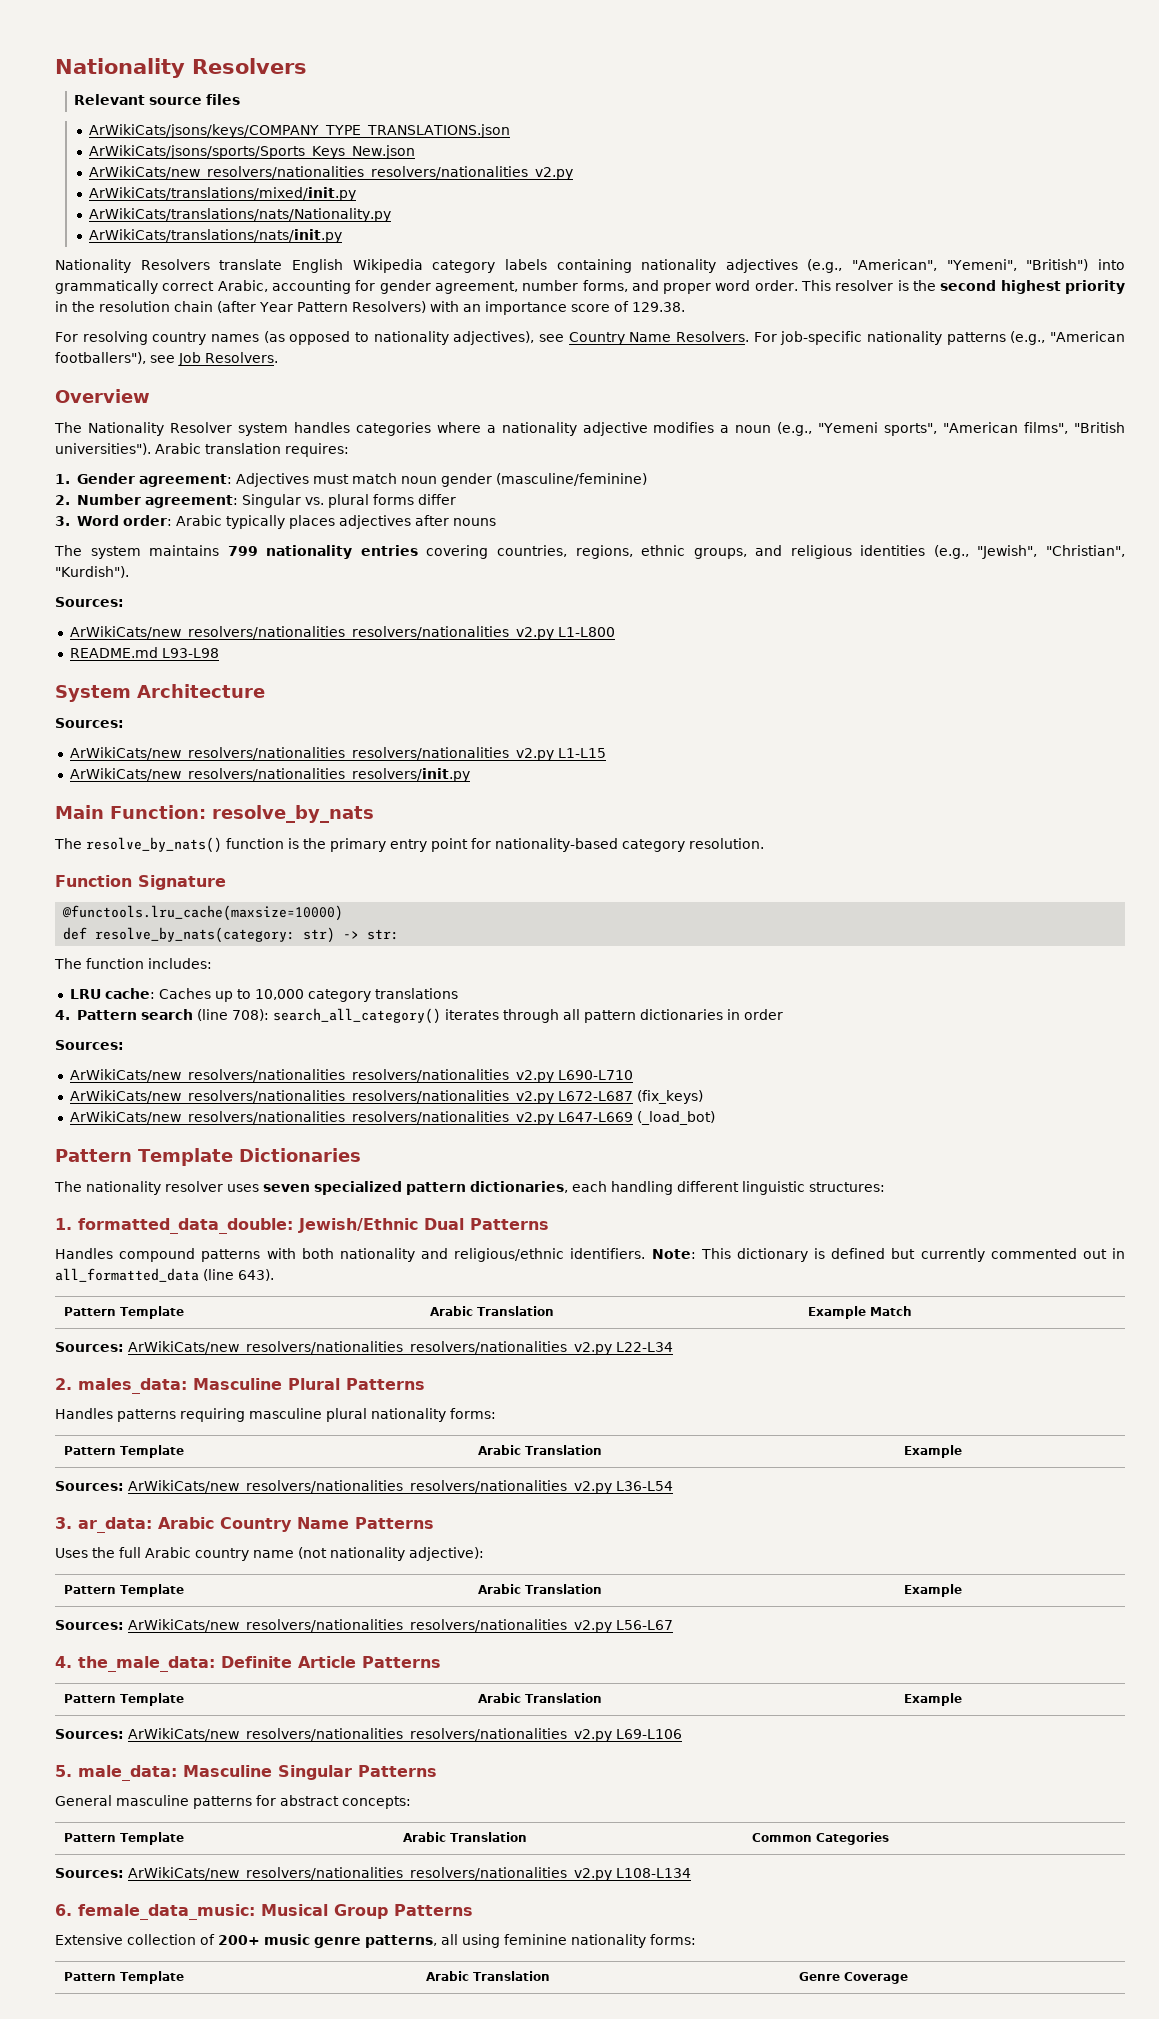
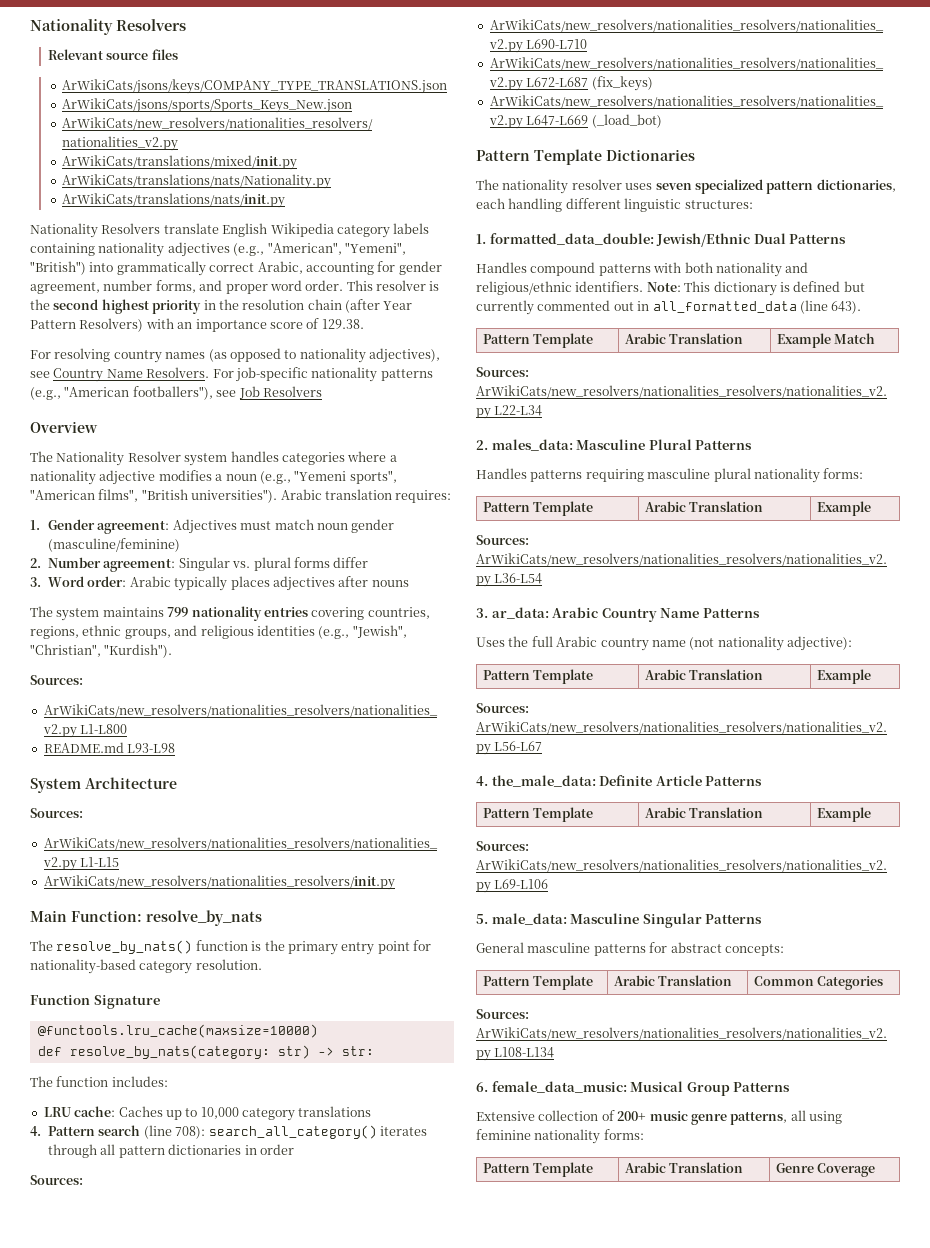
[205,352,278,363] Resolvers. -> [262,386,322,397] Resolvers

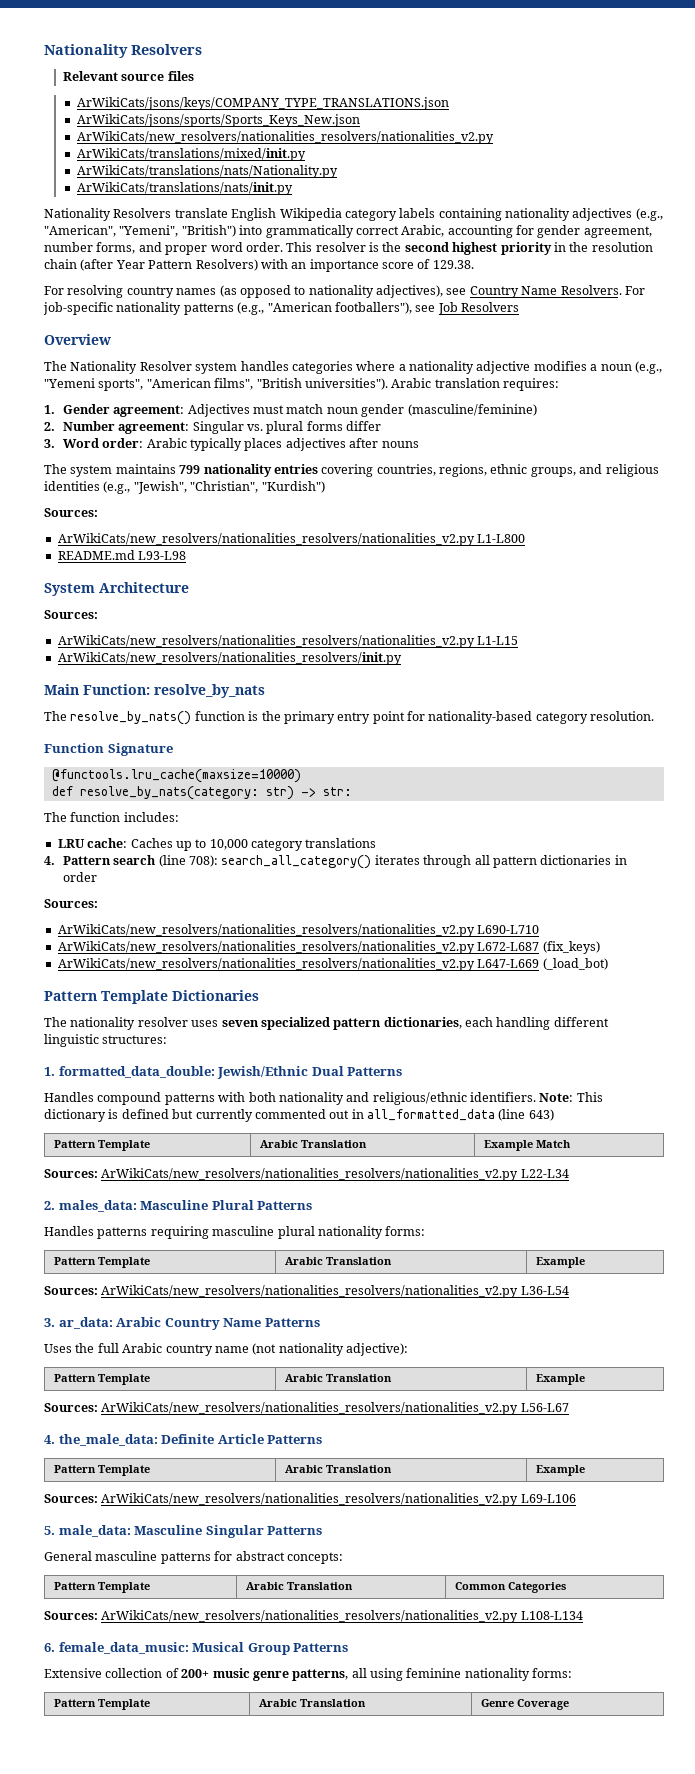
[104,644,173,658] "Kurdish"). -> [261,481,325,493] "Kurdish")
[831,301,862,314] 643). -> [528,1109,554,1121] 643)

